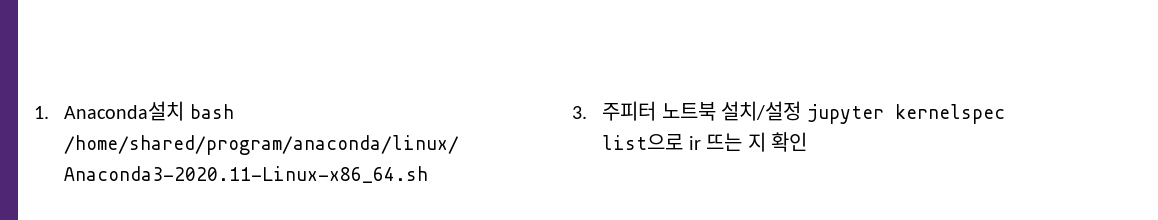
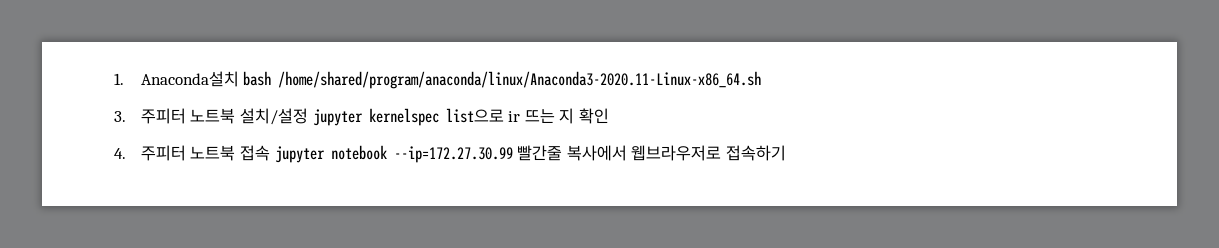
(807, 142) none -> [114,145,786,163] // 4. 주피터 노트북 접속 jupyter notebook --ip=172.27.30.99 빨간줄 복사에서 웹브라우저로 접속하기

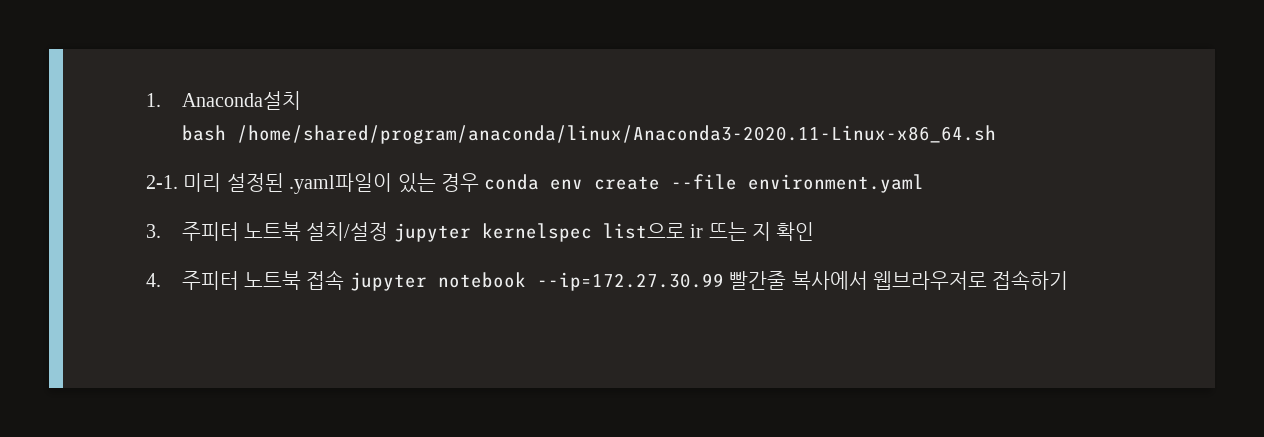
(239, 79) none -> (301, 100) //
(762, 80) none -> [146,173,925,194] // 2-1. 미리 설정된 .yaml파일이 있는 경우 conda env create --file environment.yaml

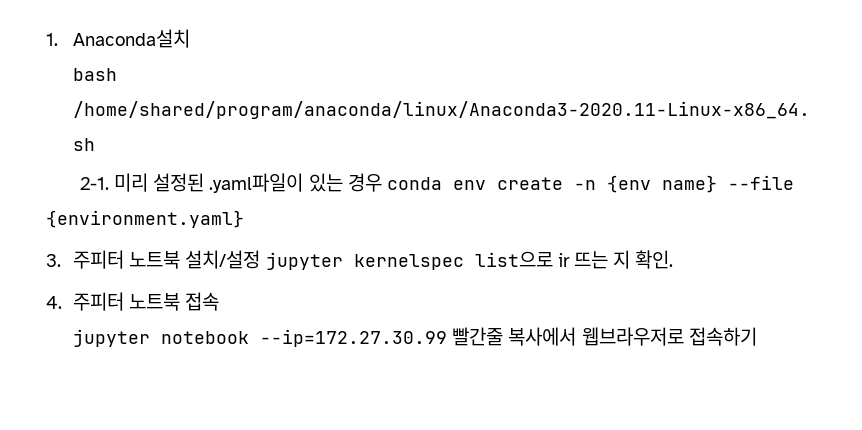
[671,174,925,193] --file environment.yaml -> [573,175,794,193] [46,210,244,228] -n {env name} --file {environment.yaml}
[776,222,815,241] 확인 -> [635,250,674,269] 확인.
(345, 280) none -> (220, 301) //

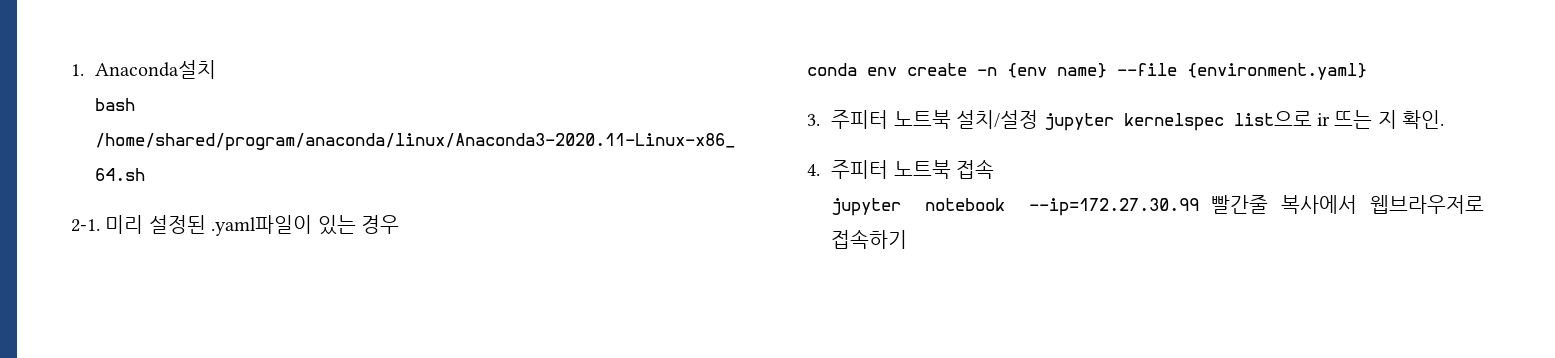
(382, 182) none -> (399, 224) //

